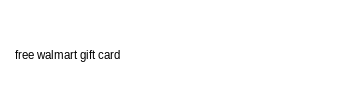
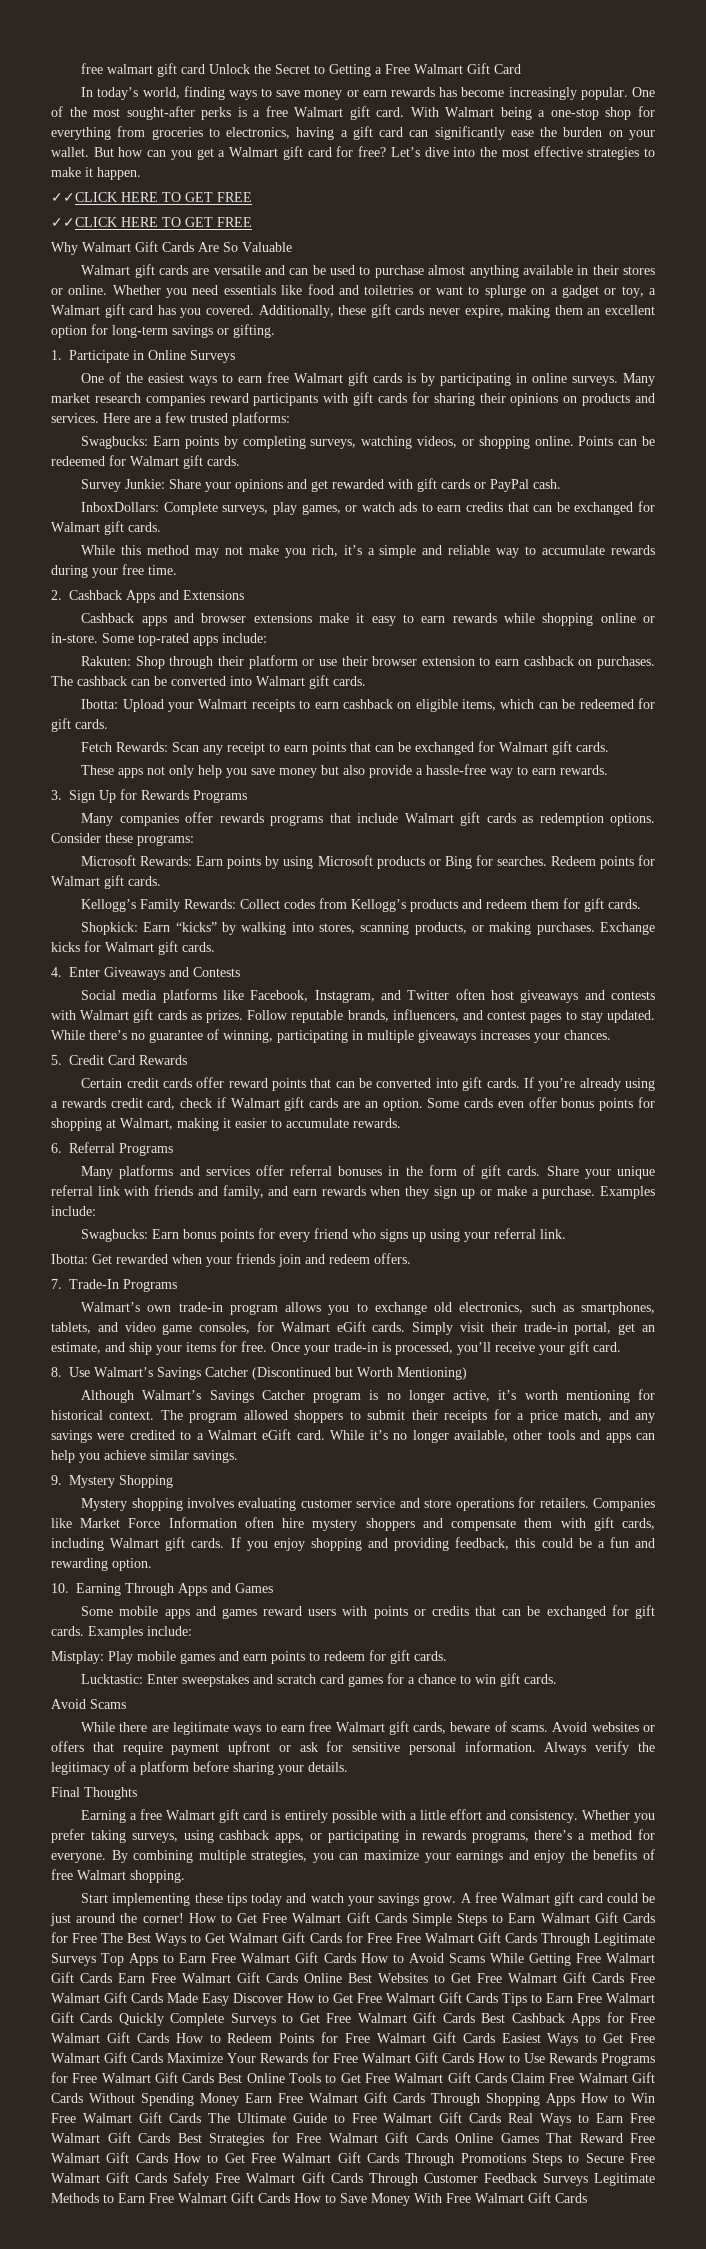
(121, 54) none -> [209,63,522,77] [81,86,655,100] [51,106,655,120] [51,126,655,140] [51,146,655,160] [51,167,141,180] [51,192,252,202] [51,217,252,227] [51,241,292,255] [81,264,655,278] [51,284,656,298] [51,304,656,318] [51,324,275,338] [51,350,235,363] [81,372,655,386] [51,392,655,406] [51,412,290,426] [81,436,656,449] [51,455,240,469] [81,478,562,492] [81,501,655,515] [51,521,161,535] [81,545,655,558] [51,564,177,578] [51,590,244,603] [81,613,655,626] [51,633,267,646] [81,655,655,669] [51,675,366,689] [81,698,655,712] [51,718,108,732] [81,741,610,755] [81,764,609,778] [51,789,247,803] [81,812,655,826] [51,833,194,846] [81,855,655,869] [51,875,161,889] [81,898,642,912] [81,922,656,935] [51,941,215,955] [51,967,240,980] [81,989,655,1003] [51,1009,655,1023] [51,1029,611,1043] [51,1055,187,1065] [81,1077,655,1091] [51,1097,655,1111] [51,1118,401,1131] [51,1142,173,1156] [81,1165,655,1179] [51,1185,655,1199] [51,1206,96,1216] [81,1228,567,1242] [51,1253,411,1267] [51,1279,177,1292] [81,1302,655,1315] [51,1321,655,1335] [51,1341,621,1355] [51,1367,467,1380] [81,1389,655,1403] [51,1409,655,1423] [51,1429,656,1443] [51,1450,238,1463] [51,1475,173,1488] [81,1497,655,1511] [51,1517,655,1531] [51,1537,655,1551] [51,1558,152,1571] [51,1583,273,1596] [81,1605,655,1619] [51,1626,192,1639] [51,1650,447,1664] [81,1673,558,1687] [51,1699,126,1709] [81,1721,655,1735] [51,1741,655,1755] [51,1761,348,1775] [51,1787,137,1800] [81,1809,655,1823] [51,1829,655,1843] [51,1849,655,1863] [51,1869,185,1883] [81,1892,655,1906] [50,1912,655,1926] [51,1932,655,1946] [51,1952,655,1966] [51,1972,655,1983] [51,1992,655,2006] [51,2012,655,2026] [51,2032,655,2046] [51,2052,655,2066] [51,2072,655,2083] [51,2092,655,2106] [51,2112,655,2126] [51,2132,655,2146] [51,2152,655,2166] [51,2172,655,2186] [51,2192,587,2206] Unlock the Secret to Getting a Free Walmart Gift Card // In today’s world, finding ways to save money or earn rewards has become increasingly popular. One of the most sought-after perks is a free Walmart gift card. With Walmart being a one-stop shop for everything from groceries to electronics, having a gift card can significantly ease the burden on your wallet. But how can you get a Walmart gift card for free? Let’s dive into the most effective strategies to make it happen. // ✓✓CLICK HERE TO GET FREE // ✓✓CLICK HERE TO GET FREE // Why Walmart Gift Cards Are So Valuable // Walmart gift cards are versatile and can be used to purchase almost anything available in their stores or online. Whether you need essentials like food and toiletries or want to splurge on a gadget or toy, a Walmart gift card has you covered. Additionally, these gift cards never expire, making them an excellent option for long-term savings or gifting. // 1. Participate in Online Surveys // One of the easiest ways to earn free Walmart gift cards is by participating in online surveys. Many market research companies reward participants with gift cards for sharing their opinions on products and services. Here are a few trusted platforms: // Swagbucks: Earn points by completing surveys, watching videos, or shopping online. Points can be redeemed for Walmart gift cards. // Survey Junkie: Share your opinions and get rewarded with gift cards or PayPal cash. // InboxDollars: Complete surveys, play games, or watch ads to earn credits that can be exchanged for Walmart gift cards. // While this method may not make you rich, it’s a simple and reliable way to accumulate rewards during your free time. // 2. Cashback Apps and Extensions // Cashback apps and browser extensions make it easy to earn rewards while shopping online or in-store. Some top-rated apps include: // Rakuten: Shop through their platform or use their browser extension to earn cashback on purchases. The cashback can be converted into Walmart gift cards. // Ibotta: Upload your Walmart receipts to earn cashback on eligible items, which can be redeemed for gift cards. // Fetch Rewards: Scan any receipt to earn points that can be exchanged for Walmart gift cards. // These apps not only help you save money but also provide a hassle-free way to earn rewards. // 3. Sign Up for Rewards Programs // Many companies offer rewards programs that include Walmart gift cards as redemption options. Consider these programs: // Microsoft Rewards: Earn points by using Microsoft products or Bing for searches. Redeem points for Walmart gift cards. // Kellogg’s Family Rewards: Collect codes from Kellogg’s products and redeem them for gift cards. // Shopkick: Earn “kicks” by walking into stores, scanning products, or making purchases. Exchange kicks for Walmart gift cards. // 4. Enter Giveaways and Contests // Social media platforms like Facebook, Instagram, and Twitter often host giveaways and contests with Walmart gift cards as prizes. Follow reputable brands, influencers, and contest pages to stay updated. While there’s no guarantee of winning, participating in multiple giveaways increases your chances. // 5. Credit Card Rewards // Certain credit cards offer reward points that can be converted into gift cards. If you’re already using a rewards credit card, check if Walmart gift cards are an option. Some cards even offer bonus points for shopping at Walmart, making it easier to accumulate rewards. // 6. Referral Programs // Many platforms and services offer referral bonuses in the form of gift cards. Share your unique referral link with friends and family, and earn rewards when they sign up or make a purchase. Examples include: // Swagbucks: Earn bonus points for every friend who signs up using your referral link. // Ibotta: Get rewarded when your friends join and redeem offers. // 7. Trade-In Programs // Walmart’s own trade-in program allows you to exchange old electronics, such as smartphones, tablets, and video game consoles, for Walmart eGift cards. Simply visit their trade-in portal, get an estimate, and ship your items for free. Once your trade-in is processed, you’ll receive your gift card. // 8. Use Walmart’s Savings Catcher (Discontinued but Worth Mentioning) // Although Walmart’s Savings Catcher program is no longer active, it’s worth mentioning for historical context. The program allowed shoppers to submit their receipts for a price match, and any savings were credited to a Walmart eGift card. While it’s no longer available, other tools and apps can help you achieve similar savings. // 9. Mystery Shopping // Mystery shopping involves evaluating customer service and store operations for retailers. Companies like Market Force Information often hire mystery shoppers and compensate them with gift cards, including Walmart gift cards. If you enjoy shopping and providing feedback, this could be a fun and rewarding option. // 10. Earning Through Apps and Games // Some mobile apps and games reward users with points or credits that can be exchanged for gift cards. Examples include: // Mistplay: Play mobile games and earn points to redeem for gift cards. // Lucktastic: Enter sweepstakes and scratch card games for a chance to win gift cards. // Avoid Scams // While there are legitimate ways to earn free Walmart gift cards, beware of scams. Avoid websites or offers that require payment upfront or ask for sensitive personal information. Always verify the legitimacy of a platform before sharing your details. // Final Thoughts // Earning a free Walmart gift card is entirely possible with a little effort and consistency. Whether you prefer taking surveys, using cashback apps, or participating in rewards programs, there’s a method for everyone. By combining multiple strategies, you can maximize your earnings and enjoy the benefits of free Walmart shopping. // Start implementing these tips today and watch your savings grow. A free Walmart gift card could be just around the corner! How to Get Free Walmart Gift Cards Simple Steps to Earn Walmart Gift Cards for Free The Best Ways to Get Walmart Gift Cards for Free Free Walmart Gift Cards Through Legitimate Surveys Top Apps to Earn Free Walmart Gift Cards How to Avoid Scams While Getting Free Walmart Gift Cards Earn Free Walmart Gift Cards Online Best Websites to Get Free Walmart Gift Cards Free Walmart Gift Cards Made Easy Discover How to Get Free Walmart Gift Cards Tips to Earn Free Walmart Gift Cards Quickly Complete Surveys to Get Free Walmart Gift Cards Best Cashback Apps for Free Walmart Gift Cards How to Redeem Points for Free Walmart Gift Cards Easiest Ways to Get Free Walmart Gift Cards Maximize Your Rewards for Free Walmart Gift Cards How to Use Rewards Programs for Free Walmart Gift Cards Best Online Tools to Get Free Walmart Gift Cards Claim Free Walmart Gift Cards Without Spending Money Earn Free Walmart Gift Cards Through Shopping Apps How to Win Free Walmart Gift Cards The Ultimate Guide to Free Walmart Gift Cards Real Ways to Earn Free Walmart Gift Cards Best Strategies for Free Walmart Gift Cards Online Games That Reward Free Walmart Gift Cards How to Get Free Walmart Gift Cards Through Promotions Steps to Secure Free Walmart Gift Cards Safely Free Walmart Gift Cards Through Customer Feedback Surveys Legitimate Methods to Earn Free Walmart Gift Cards How to Save Money With Free Walmart Gift Cards

